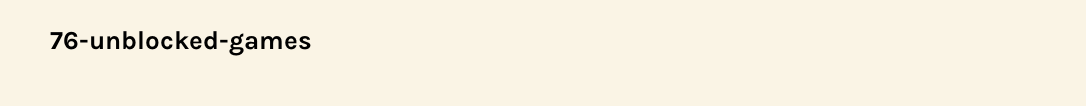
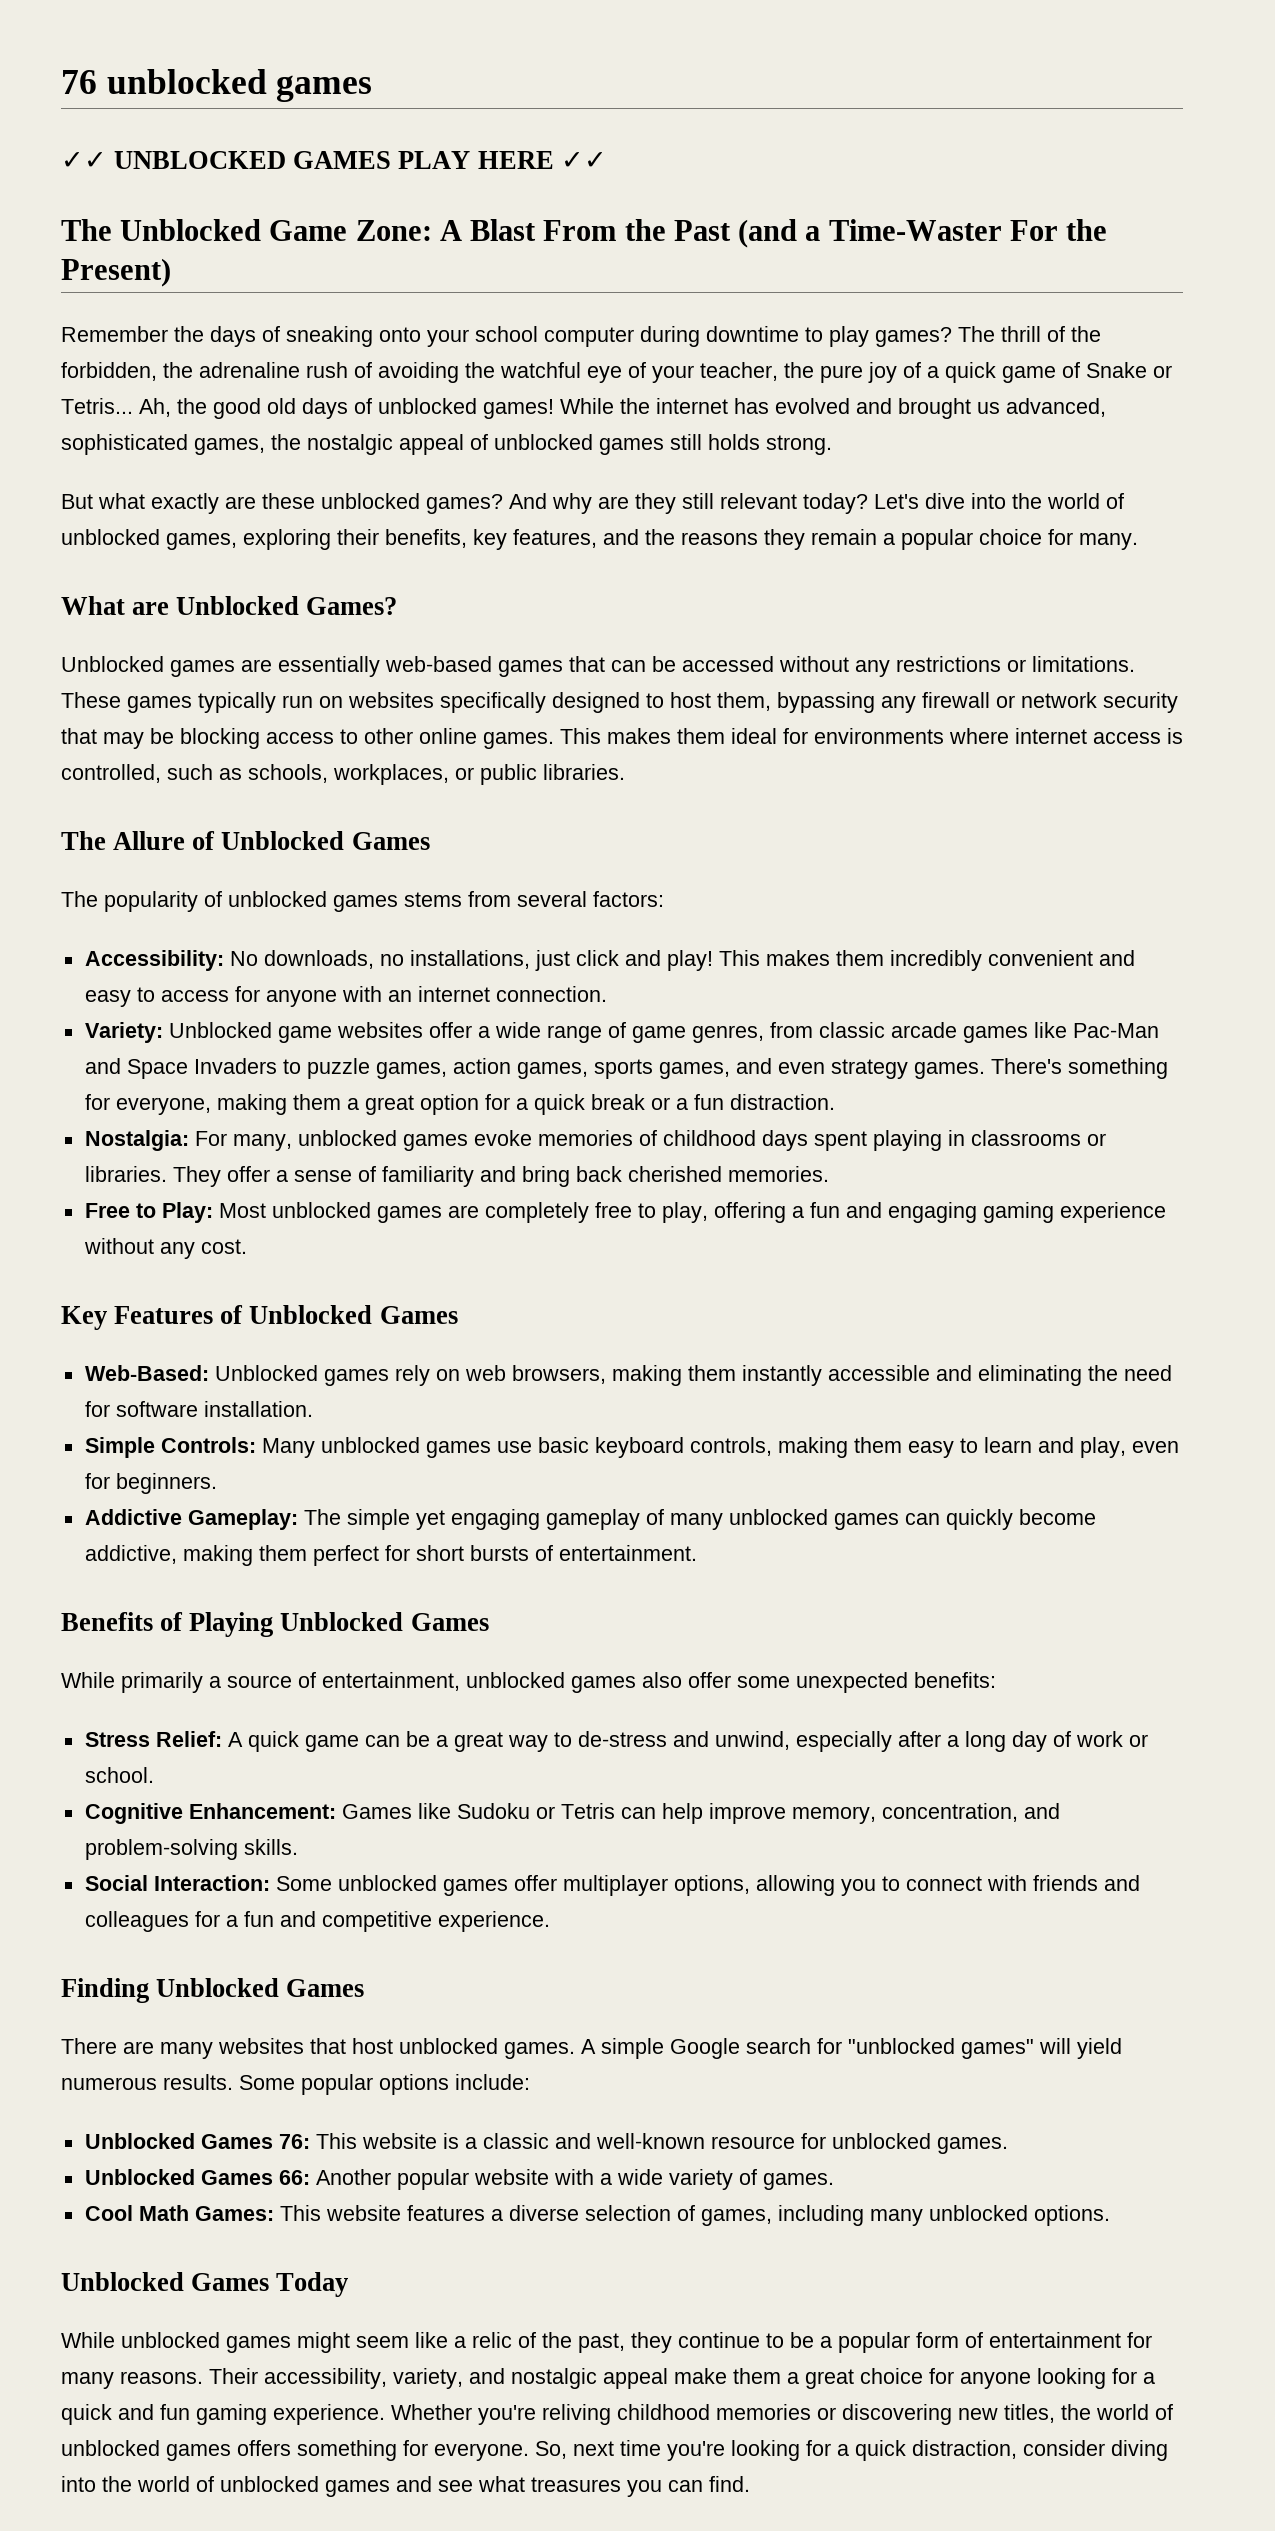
[50,31,312,56] 76-unblocked-games -> [61,69,373,102] [61,151,607,169] [61,219,1108,248] [61,258,171,287] [61,326,1101,347] [61,362,1172,383] [61,398,1106,419] [61,434,832,455] [61,493,1124,514] [61,529,1138,550] [61,596,398,615] [61,656,1135,677] [61,692,1178,713] [61,728,1183,749] [61,764,625,785] [61,831,430,850] [61,891,664,912] [84,950,1135,971] [84,986,607,1007] [84,1022,1159,1043] [84,1058,1168,1079] [84,1094,835,1115] [84,1130,1106,1151] [84,1166,829,1187] [84,1202,1166,1223] [83,1238,247,1259] [61,1305,458,1330] [84,1365,1172,1386] [84,1401,313,1417] [84,1437,1179,1458] [84,1473,217,1494] [84,1509,1096,1530] [84,1545,697,1566] [61,1612,489,1637] [61,1672,996,1693] [84,1731,1148,1752] [84,1767,154,1783] [84,1803,1060,1824] [84,1839,298,1860] [84,1875,1140,1896] [84,1911,550,1932] [61,1978,365,2003] [61,2038,1122,2059] [61,2074,530,2095] [84,2133,1008,2154] [84,2169,834,2190] [84,2205,1110,2226] [61,2272,349,2297] [61,2332,1152,2353] [61,2368,1155,2389] [61,2404,1173,2425] [61,2440,1168,2461] [61,2476,750,2497] 76 unblocked games // ✓✓ UNBLOCKED GAMES PLAY HERE ✓✓ // The Unblocked Game Zone: A Blast From the Past (and a Time-Waster For the Present) // Remember the days of sneaking onto your school computer during downtime to play games? The thrill of the forbidden, the adrenaline rush of avoiding the watchful eye of your teacher, the pure joy of a quick game of Snake or Tetris... Ah, the good old days of unblocked games! While the internet has evolved and brought us advanced, sophisticated games, the nostalgic appeal of unblocked games still holds strong. // But what exactly are these unblocked games? And why are they still relevant today? Let's dive into the world of unblocked games, exploring their benefits, key features, and the reasons they remain a popular choice for many. // What are Unblocked Games? // Unblocked games are essentially web-based games that can be accessed without any restrictions or limitations. These games typically run on websites specifically designed to host them, bypassing any firewall or network security that may be blocking access to other online games. This makes them ideal for environments where internet access is controlled, such as schools, workplaces, or public libraries. // The Allure of Unblocked Games // The popularity of unblocked games stems from several factors: // Accessibility: No downloads, no installations, just click and play! This makes them incredibly convenient and easy to access for anyone with an internet connection. // Variety: Unblocked game websites offer a wide range of game genres, from classic arcade games like Pac-Man and Space Invaders to puzzle games, action games, sports games, and even strategy games. There's something for everyone, making them a great option for a quick break or a fun distraction. // Nostalgia: For many, unblocked games evoke memories of childhood days spent playing in classrooms or libraries. They offer a sense of familiarity and bring back cherished memories. // Free to Play: Most unblocked games are completely free to play, offering a fun and engaging gaming experience without any cost. // Key Features of Unblocked Games // Web-Based: Unblocked games rely on web browsers, making them instantly accessible and eliminating the need for software installation. // Simple Controls: Many unblocked games use basic keyboard controls, making them easy to learn and play, even for beginners. // Addictive Gameplay: The simple yet engaging gameplay of many unblocked games can quickly become addictive, making them perfect for short bursts of entertainment. // Benefits of Playing Unblocked Games // While primarily a source of entertainment, unblocked games also offer some unexpected benefits: // Stress Relief: A quick game can be a great way to de-stress and unwind, especially after a long day of work or school. // Cognitive Enhancement: Games like Sudoku or Tetris can help improve memory, concentration, and problem-solving skills. // Social Interaction: Some unblocked games offer multiplayer options, allowing you to connect with friends and colleagues for a fun and competitive experience. // Finding Unblocked Games // There are many websites that host unblocked games. A simple Google search for "unblocked games" will yield numerous results. Some popular options include: // Unblocked Games 76: This website is a classic and well-known resource for unblocked games. // Unblocked Games 66: Another popular website with a wide variety of games. // Cool Math Games: This website features a diverse selection of games, including many unblocked options. // Unblocked Games Today // While unblocked games might seem like a relic of the past, they continue to be a popular form of entertainment for many reasons. Their accessibility, variety, and nostalgic appeal make them a great choice for anyone looking for a quick and fun gaming experience. Whether you're reliving childhood memories or discovering new titles, the world of unblocked games offers something for everyone. So, next time you're looking for a quick distraction, consider diving into the world of unblocked games and see what treasures you can find.

